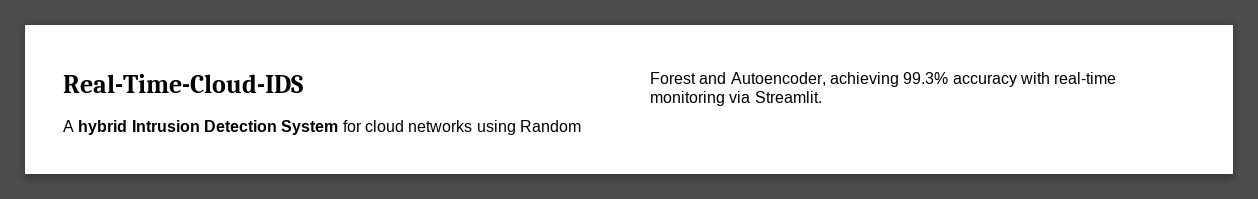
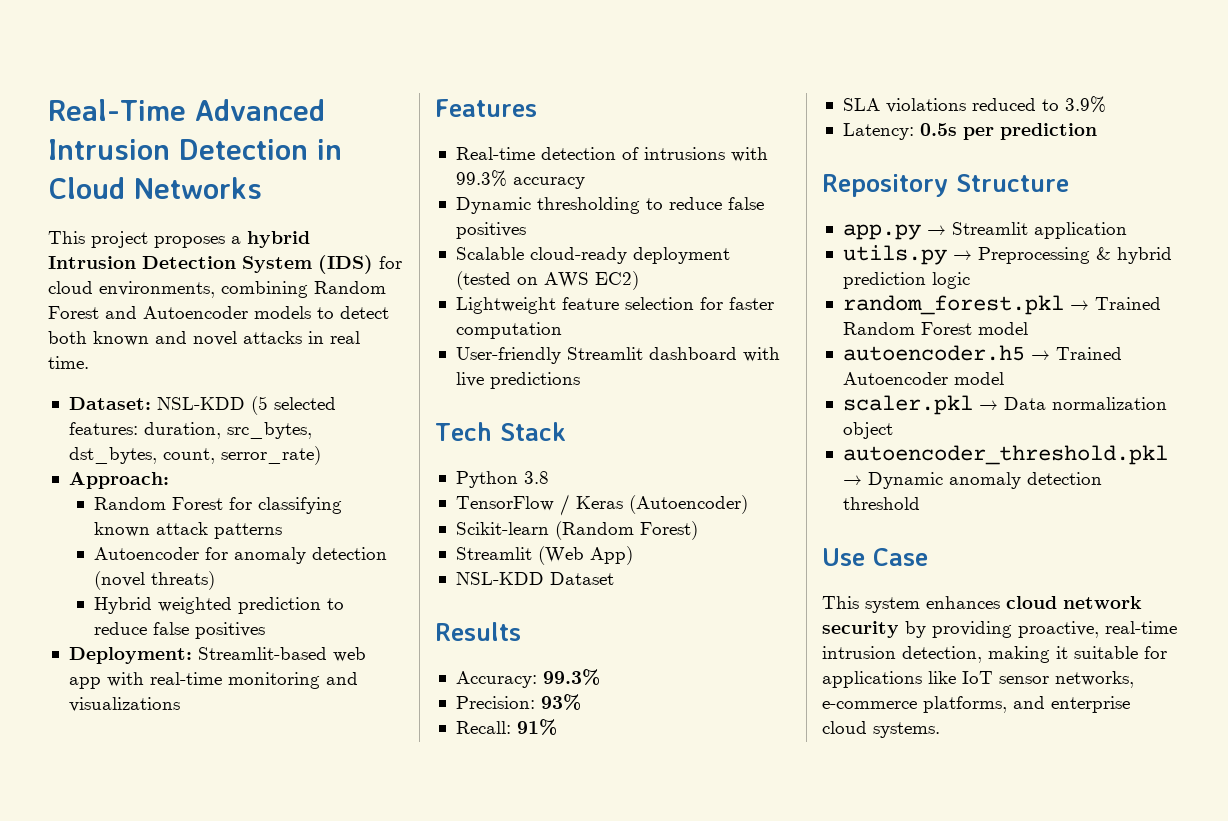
[63,74,303,93] [63,120,74,132] Real-Time-Cloud-IDS // A -> [48,99,325,121] [48,139,342,160] [48,177,262,199] [48,231,241,248] Real-Time Advanced Intrusion Detection in Cloud Networks // This project proposes a
(339, 127) none -> [318,255,373,274] (IDS)
[408,120,516,135] networks using -> [99,281,308,298] environments, combining
[730,72,1117,87] [650,91,822,106] Autoencoder, achieving 99.3% accuracy with real-time monitoring via Streamlit. -> [143,306,389,319] [48,331,360,346] [48,356,89,369] [68,396,336,415] [68,422,312,439] [68,446,321,465] [68,472,169,489] [94,497,343,514] [94,522,283,539] [94,547,388,564] [94,571,216,590] [94,597,345,614] [94,622,266,639] [68,647,366,664] [68,672,358,689] [68,697,180,712] [435,99,537,117] [455,147,768,162] [455,170,585,189] [455,197,764,214] [455,222,526,239] [455,247,730,264] [455,271,639,290] [455,297,774,314] [455,322,562,339] [455,347,780,364] [455,372,580,389] [435,422,566,441] [455,471,549,488] [455,494,748,516] [455,521,698,540] [455,546,633,565] [455,572,614,585] [435,622,521,641] [455,669,600,688] [455,694,581,710] [455,719,557,735] [842,96,1106,113] [842,123,1097,140] [822,174,1069,197] [842,222,1127,240] [842,245,1172,265] [842,272,970,289] [842,295,1161,315] [842,322,1028,335] [842,345,1122,361] [842,372,1004,385] [842,395,1167,415] [842,422,893,439] [842,445,1168,465] [842,472,1102,489] [842,497,920,510] [822,548,928,566] [822,596,1142,613] [822,621,1177,638] [822,646,1167,663] [822,671,1134,688] [822,696,1130,713] [822,721,940,738] Autoencoder models to detect both known and novel attacks in real time. // Dataset: NSL-KDD (5 selected features: duration, src_bytes, dst_bytes, count, serror_rate) // Approach: // Random Forest for classifying known attack patterns // Autoencoder for anomaly detection (novel threats) // Hybrid weighted prediction to reduce false positives // Deployment: Streamlit-based web app with real-time monitoring and visualizations // Features // Real-time detection of intrusions with 99.3% accuracy // Dynamic thresholding to reduce false positives // Scalable cloud-ready deployment (tested on AWS EC2) // Lightweight feature selection for faster computation // User-friendly Streamlit dashboard with live predictions // Tech Stack // Python 3.8 // TensorFlow / Keras (Autoencoder) // Scikit-learn (Random Forest) // Streamlit (Web App) // NSL-KDD Dataset // Results // Accuracy: 99.3% // Precision: 93% // Recall: 91% // SLA violations reduced to 3.9% // Latency: 0.5s per prediction // Repository Structure // app.py → Streamlit application // utils.py → Preprocessing & hybrid prediction logic // random_forest.pkl → Trained Random Forest model // autoencoder.h5 → Trained Autoencoder model // scaler.pkl → Data normalization object // autoencoder_threshold.pkl → Dynamic anomaly detection threshold // Use Case // This system enhances cloud network security by providing proactive, real-time intrusion detection, making it suitable for applications like IoT sensor networks, e-commerce platforms, and enterprise cloud systems.

